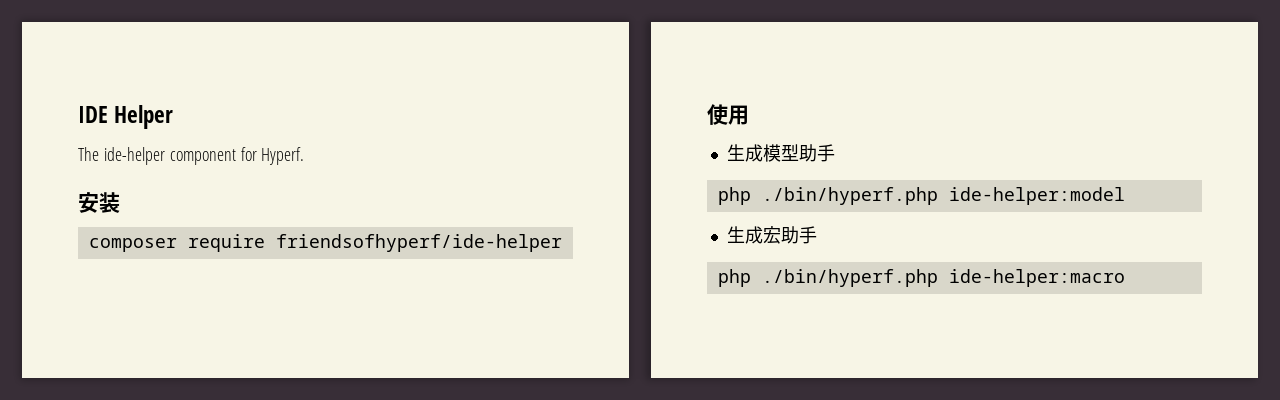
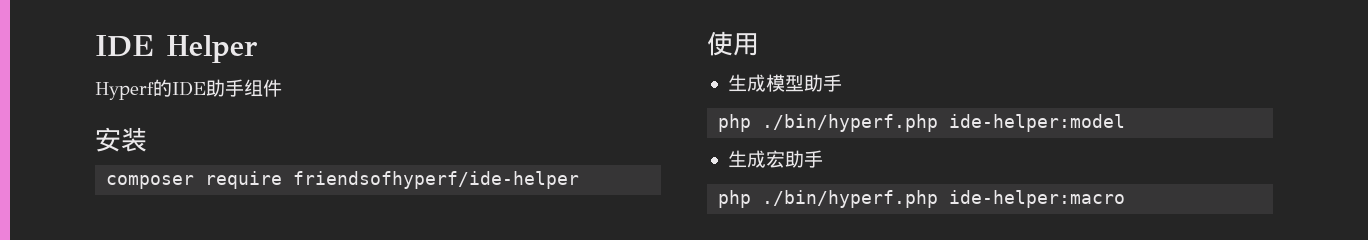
[78,147,305,165] The ide-helper component for Hyperf. -> [95,79,282,100] Hyperf的IDE助手组件

